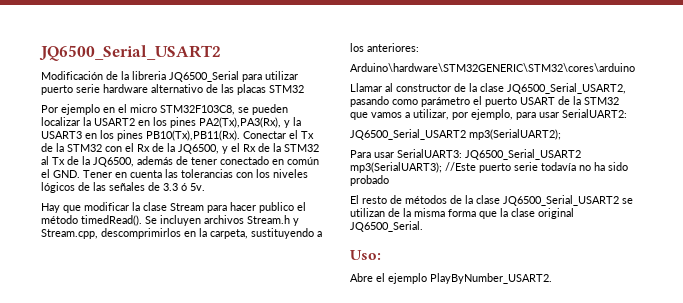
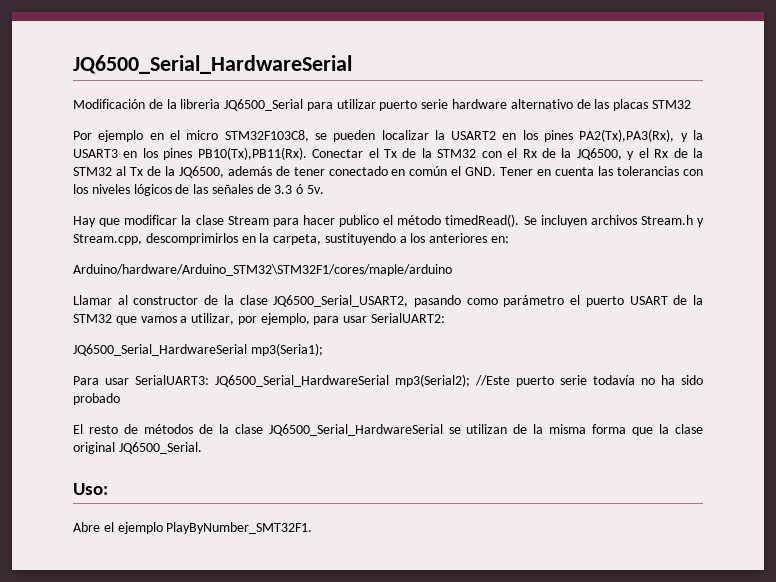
[39,45,221,61] JQ6500_Serial_USART2 -> [73,55,352,74] JQ6500_Serial_HardwareSerial
[367,43,419,52] [350,63,635,72] anteriores: // Arduino\hardware\STM32GENERIC\STM32\cores\arduino -> [429,233,510,243] [73,264,452,276] anteriores en: // Arduino/hardware/Arduino_STM32\STM32F1/cores/maple/arduino
[350,129,561,140] JQ6500_Serial_USART2 mp3(SerialUART2); -> [73,343,323,356] JQ6500_Serial_HardwareSerial mp3(Seria1);
[465,149,581,160] [350,162,442,173] JQ6500_Serial_USART2 mp3(SerialUART3); -> [215,374,470,387] JQ6500_Serial_HardwareSerial mp3(Serial2);
[503,195,619,206] JQ6500_Serial_USART2 -> [268,424,443,436] JQ6500_Serial_HardwareSerial
[430,273,552,284] PlayByNumber_USART2. -> [166,522,313,534] PlayByNumber_SMT32F1.

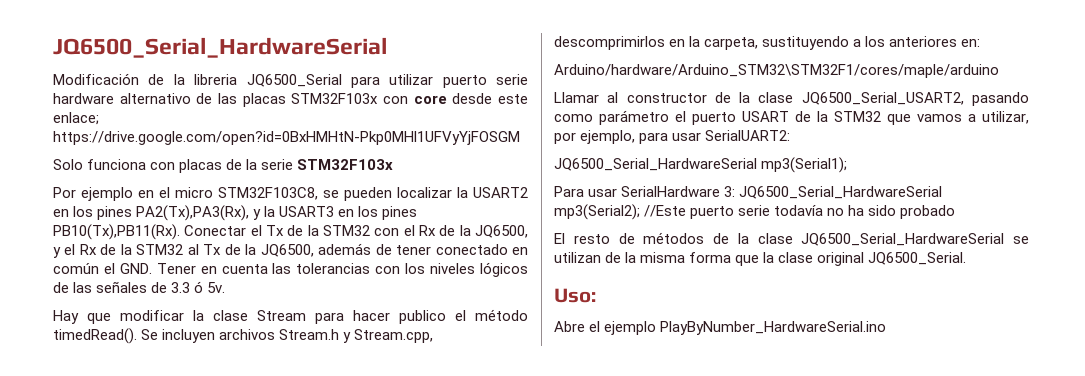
[651,100,691,109] STM32 -> [291,93,528,104] [53,112,99,125] [53,131,520,145] [53,159,394,173] STM32F103x con core desde este enlace; https://drive.google.com/open?id=0BxHMHtN-Pkp0MHl1UFVyYjFOSGM // Solo funciona con placas de la serie STM32F103x
[250,343,323,356] mp3(Seria1); -> [761,157,848,173] mp3(Serial1);
[135,375,209,385] SerialUART3: -> [621,186,736,197] SerialHardware 3:
[166,522,313,534] PlayByNumber_SMT32F1. -> [660,321,887,335] PlayByNumber_HardwareSerial.ino

